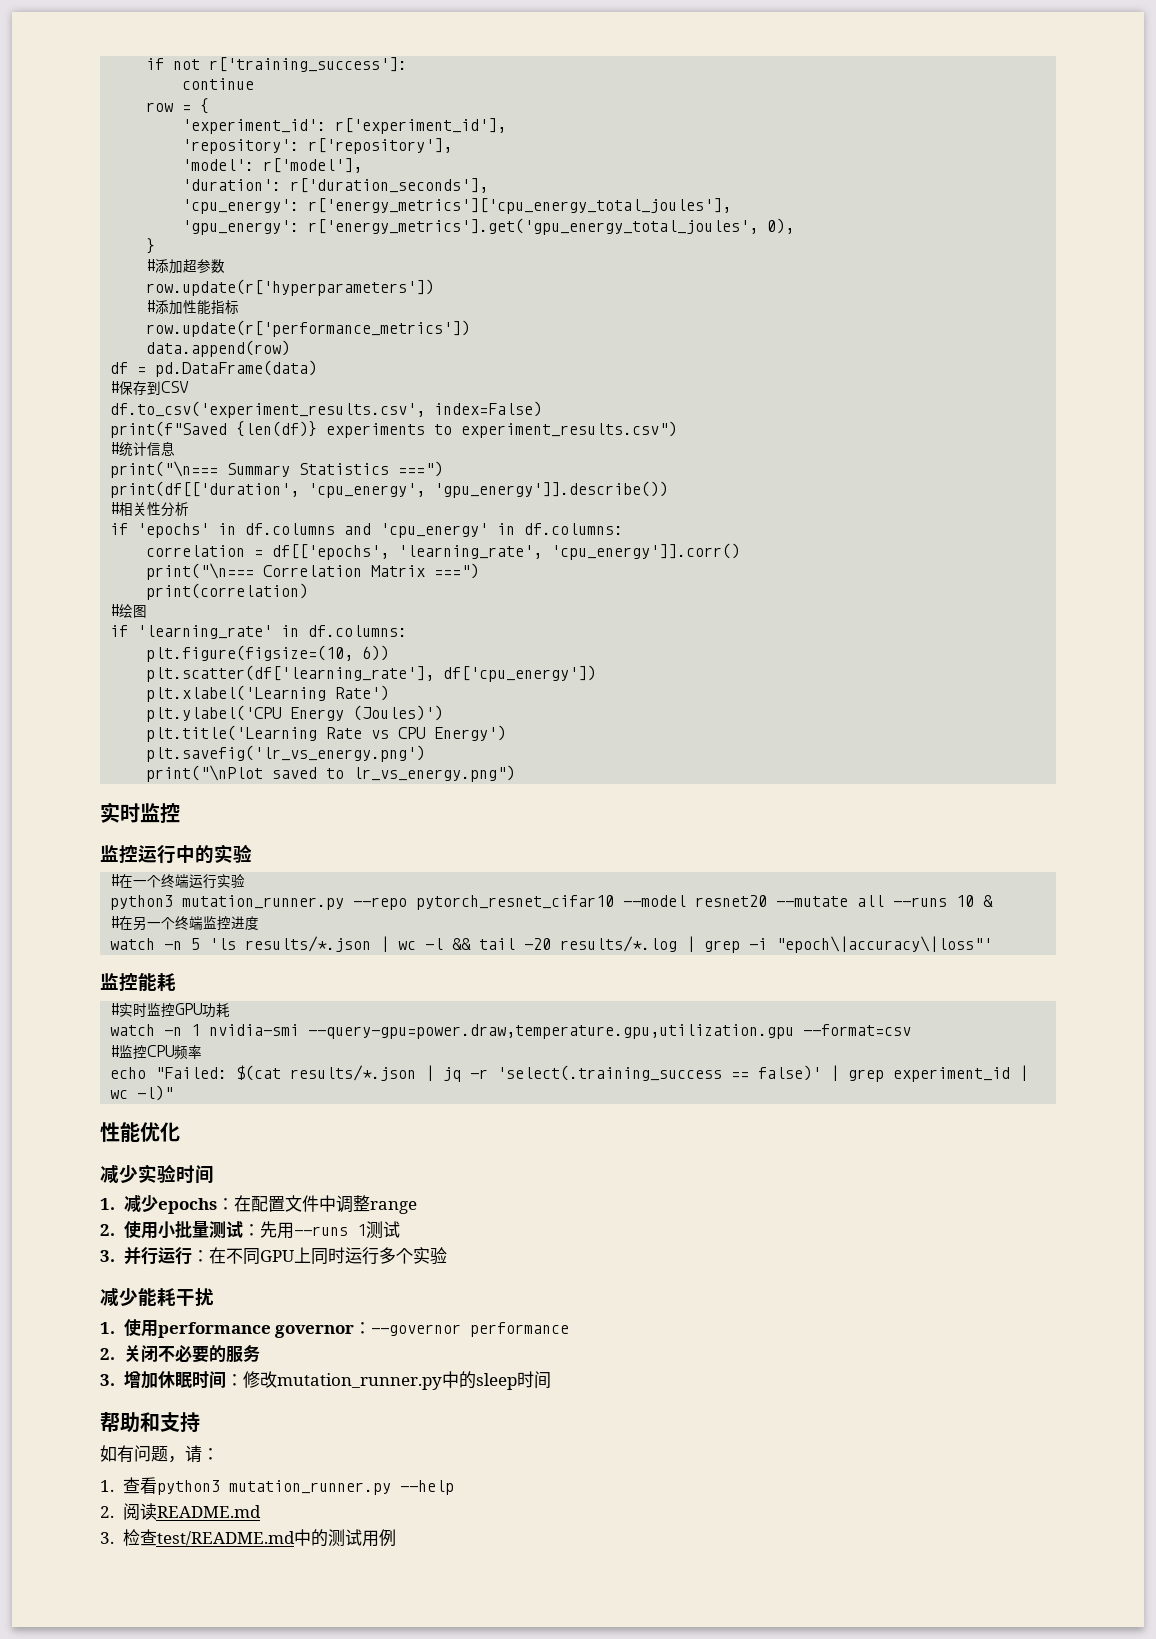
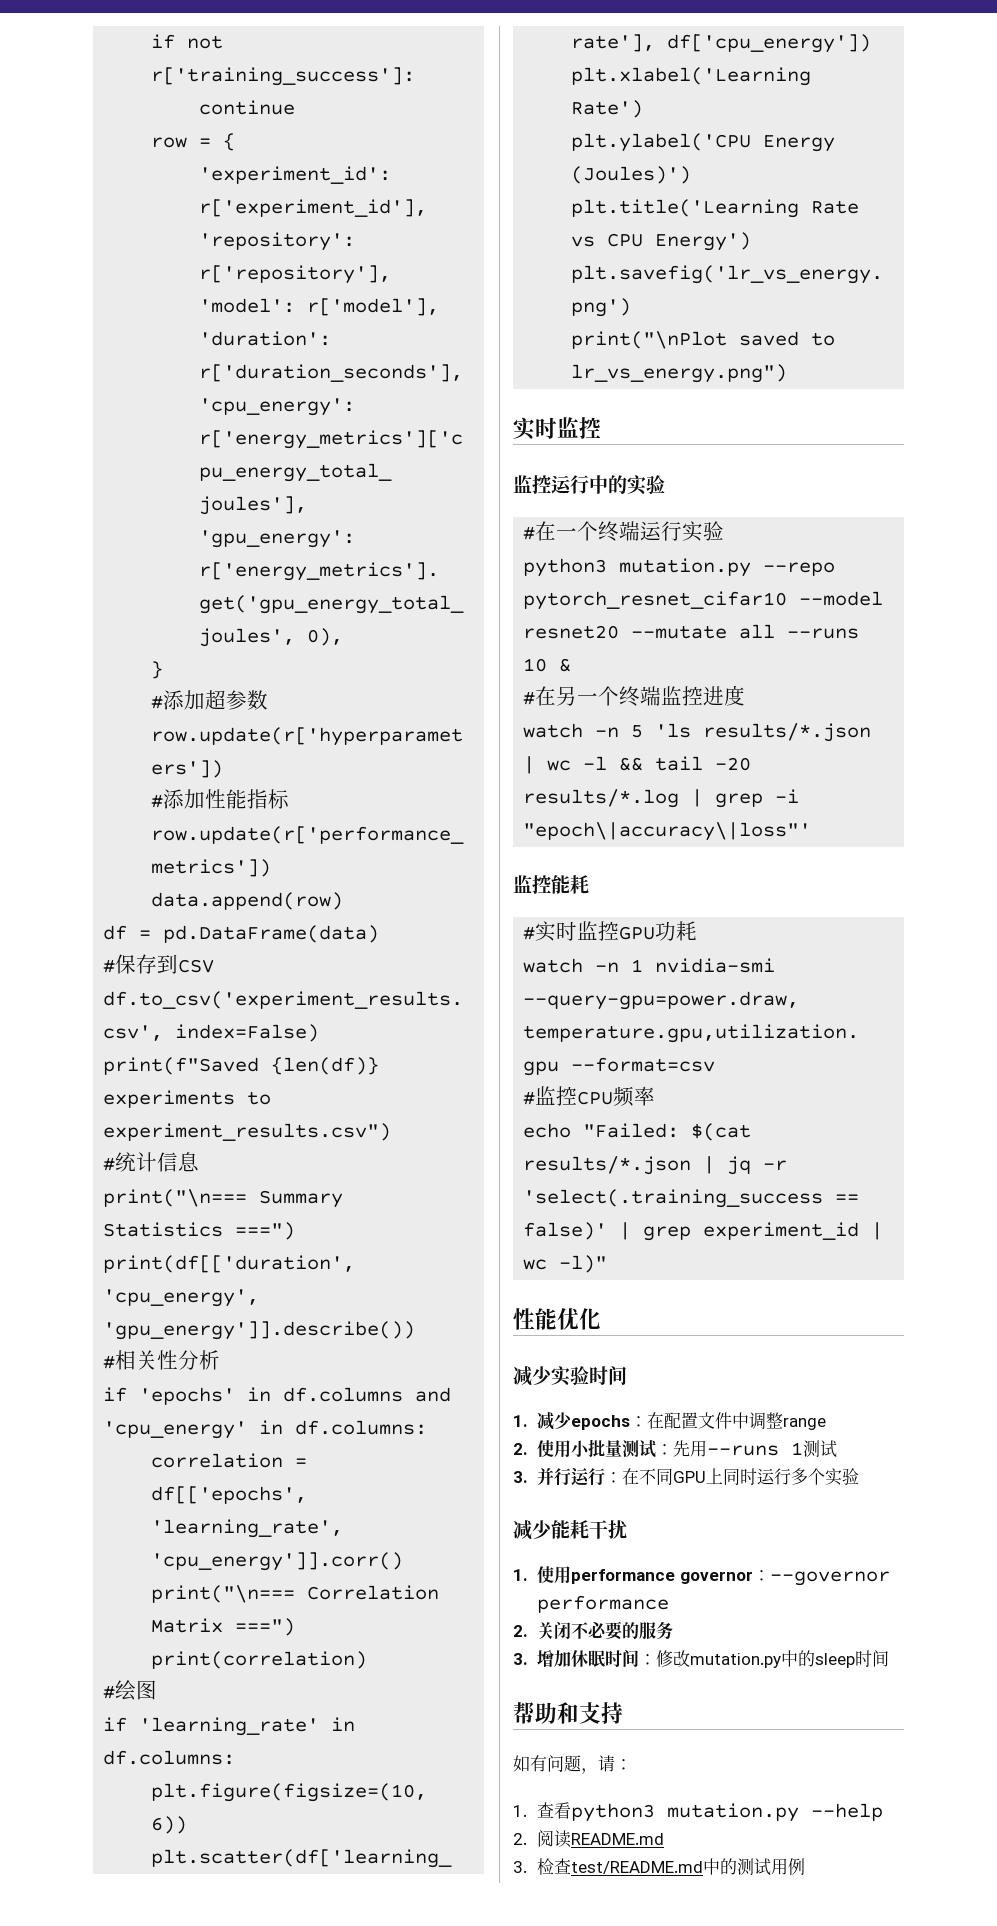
[182,895,345,910] mutation_runner.py -> [619,558,752,577] mutation.py
[276,1373,442,1390] mutation_runner.py -> [690,1653,782,1668] mutation.py
[228,1480,391,1495] mutation_runner.py -> [667,1803,800,1822] mutation.py

